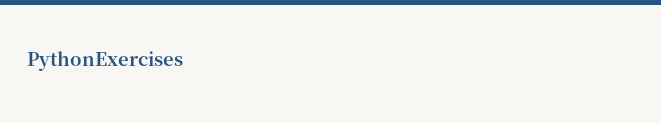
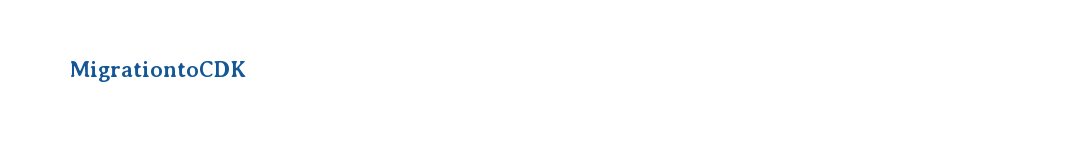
[27,51,183,71] PythonExercises -> [70,61,246,82] MigrationtoCDK

